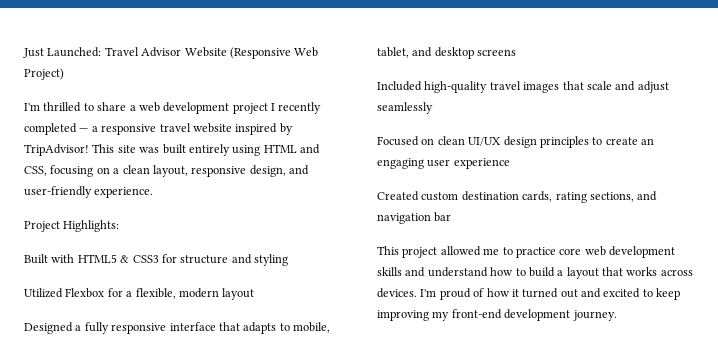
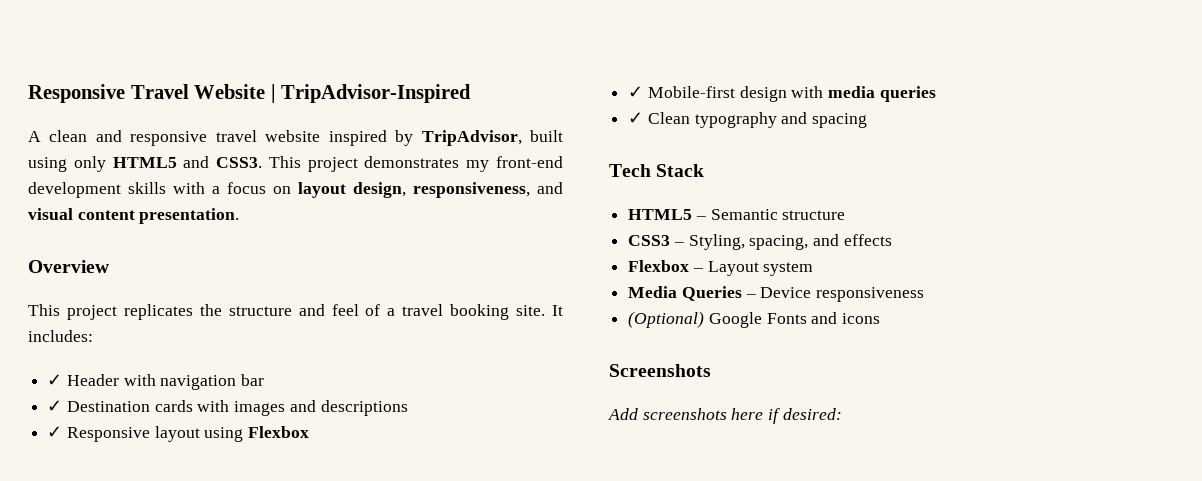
[23,47,319,59] [24,68,64,80] [24,102,322,114] [24,123,98,135] Just Launched: Travel Advisor Website (Responsive Web Project) // I'm thrilled to share a web development project I recently completed — a -> [28,84,472,103] [28,130,122,142] Responsive Travel Website | TripAdvisor-Inspired // A clean and
[24,144,320,156] [24,165,309,177] [24,186,154,198] [24,220,120,232] [24,254,288,266] [24,288,255,300] [24,322,330,334] [377,47,517,59] [377,81,669,93] [377,102,433,114] [377,136,654,148] [377,158,510,169] [377,191,658,203] [377,212,452,224] [377,246,675,258] [377,267,693,279] [377,288,681,300] [377,309,617,321] TripAdvisor! This site was built entirely using HTML and CSS, focusing on a clean layout, responsive design, and user-friendly experience. // Project Highlights: // Built with HTML5 & CSS3 for structure and styling // Utilized Flexbox for a flexible, modern layout // Designed a fully responsive interface that adapts to mobile, tablet, and desktop screens // Included high-quality travel images that scale and adjust seamlessly // Focused on clean UI/UX design principles to create an engaging user experience // Created custom destination cards, rating sections, and navigation bar // This project allowed me to practice core web development skills and understand how to build a layout that works across devices. I'm proud of how it turned out and excited to keep improving my front-end development journey. -> [421,130,563,146] [28,156,563,172] [28,182,563,198] [28,208,240,224] [28,260,109,273] [28,304,564,320] [28,330,93,342] [47,374,265,390] [47,400,408,416] [47,426,310,442] [628,86,936,102] [628,112,868,128] [609,164,705,177] [628,209,846,220] [628,234,892,250] [628,260,814,276] [628,286,925,302] [628,311,881,328] [609,364,711,377] [608,408,842,424] TripAdvisor, built using only HTML5 and CSS3. This project demonstrates my front-end development skills with a focus on layout design, responsiveness, and visual content presentation. // Overview // This project replicates the structure and feel of a travel booking site. It includes: // ✓ Header with navigation bar // ✓ Destination cards with images and descriptions // ✓ Responsive layout using Flexbox // ✓ Mobile-first design with media queries // ✓ Clean typography and spacing // Tech Stack // HTML5 – Semantic structure // CSS3 – Styling, spacing, and effects // Flexbox – Layout system // Media Queries – Device responsiveness // (Optional) Google Fonts and icons // Screenshots // Add screenshots here if desired:

